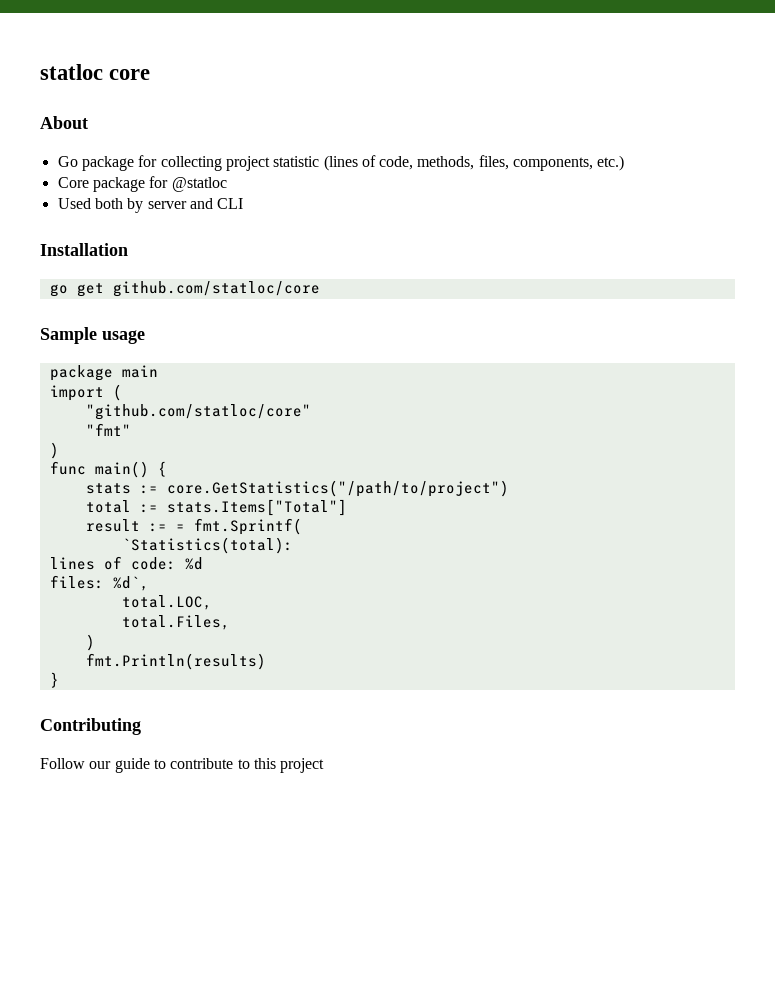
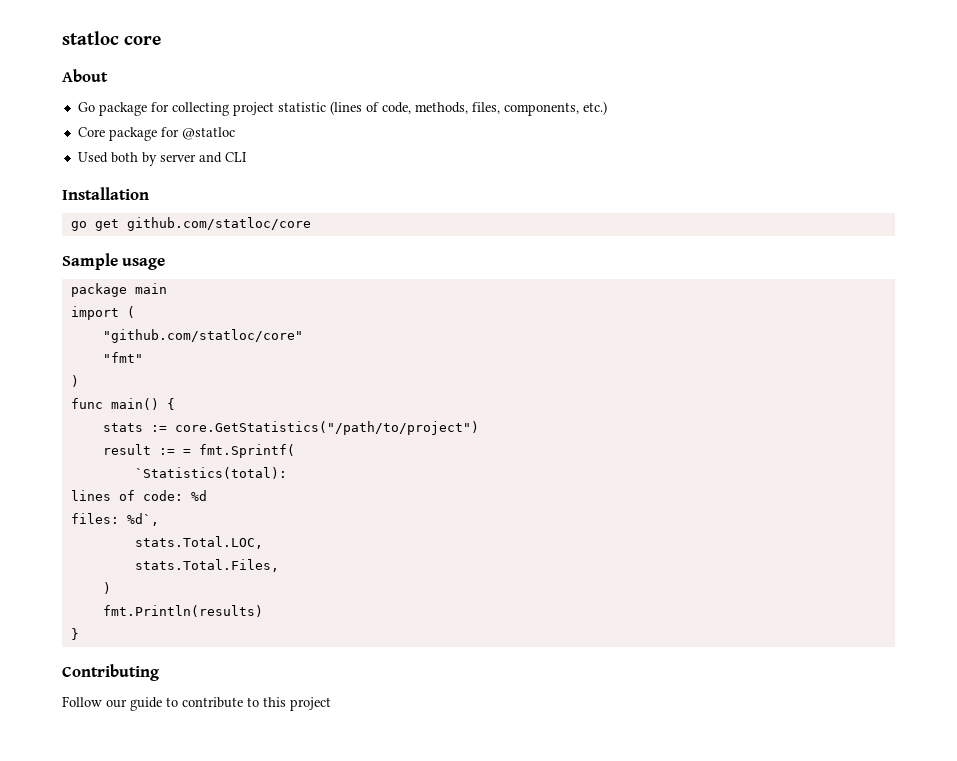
[85,499,347,516] // total := stats.Items["Total"] -> (479, 428) none
[121,595,212,610] [121,615,230,630] total.LOC, // total.Files, -> [134,536,263,549] [134,559,279,572] stats.Total.LOC, // stats.Total.Files,

